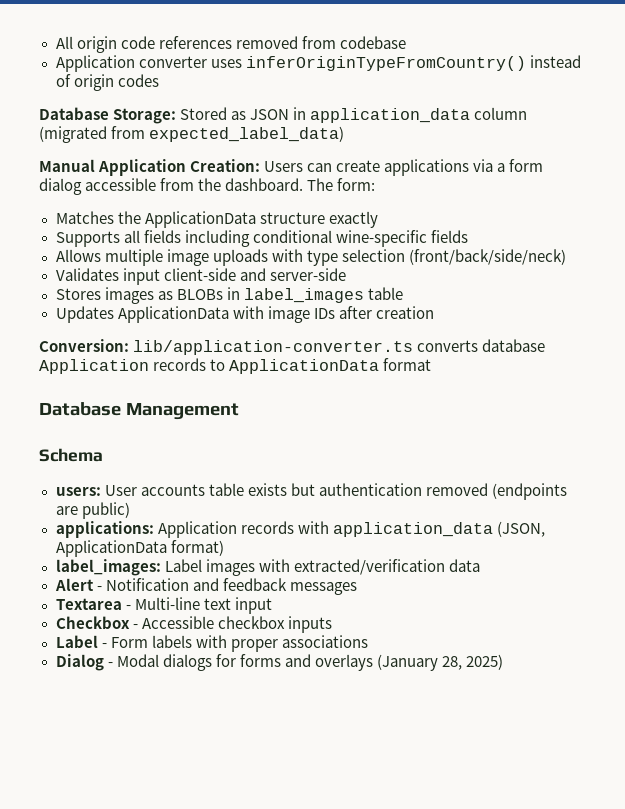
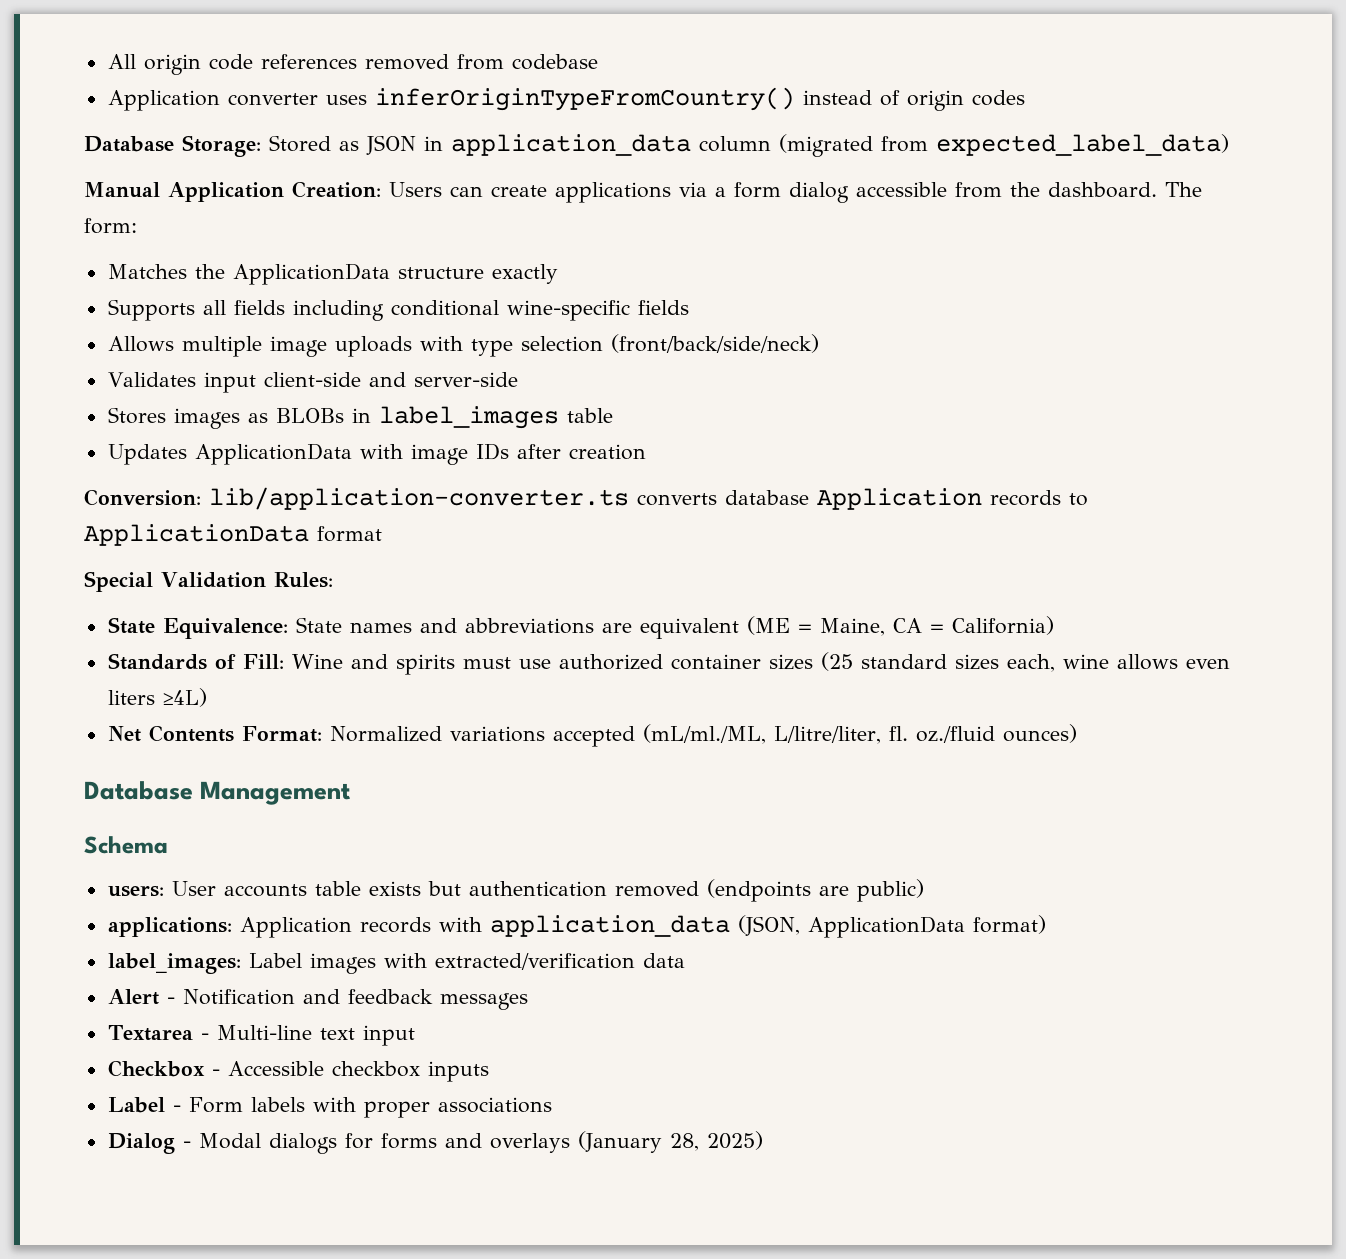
(432, 364) none -> [84,571,333,592] [107,616,1054,639] [107,652,1230,675] [107,688,207,707] [107,724,1077,747] // Special Validation Rules: // State Equivalence: State names and abbreviations are equivalent (ME = Maine, CA = California) // Standards of Fill: Wine and spirits must use authorized container sizes (25 standard sizes each, wine allows even liters ≥4L) // Net Contents Format: Normalized variations accepted (mL/ml./ML, L/litre/liter, fl. oz./fluid ounces)

